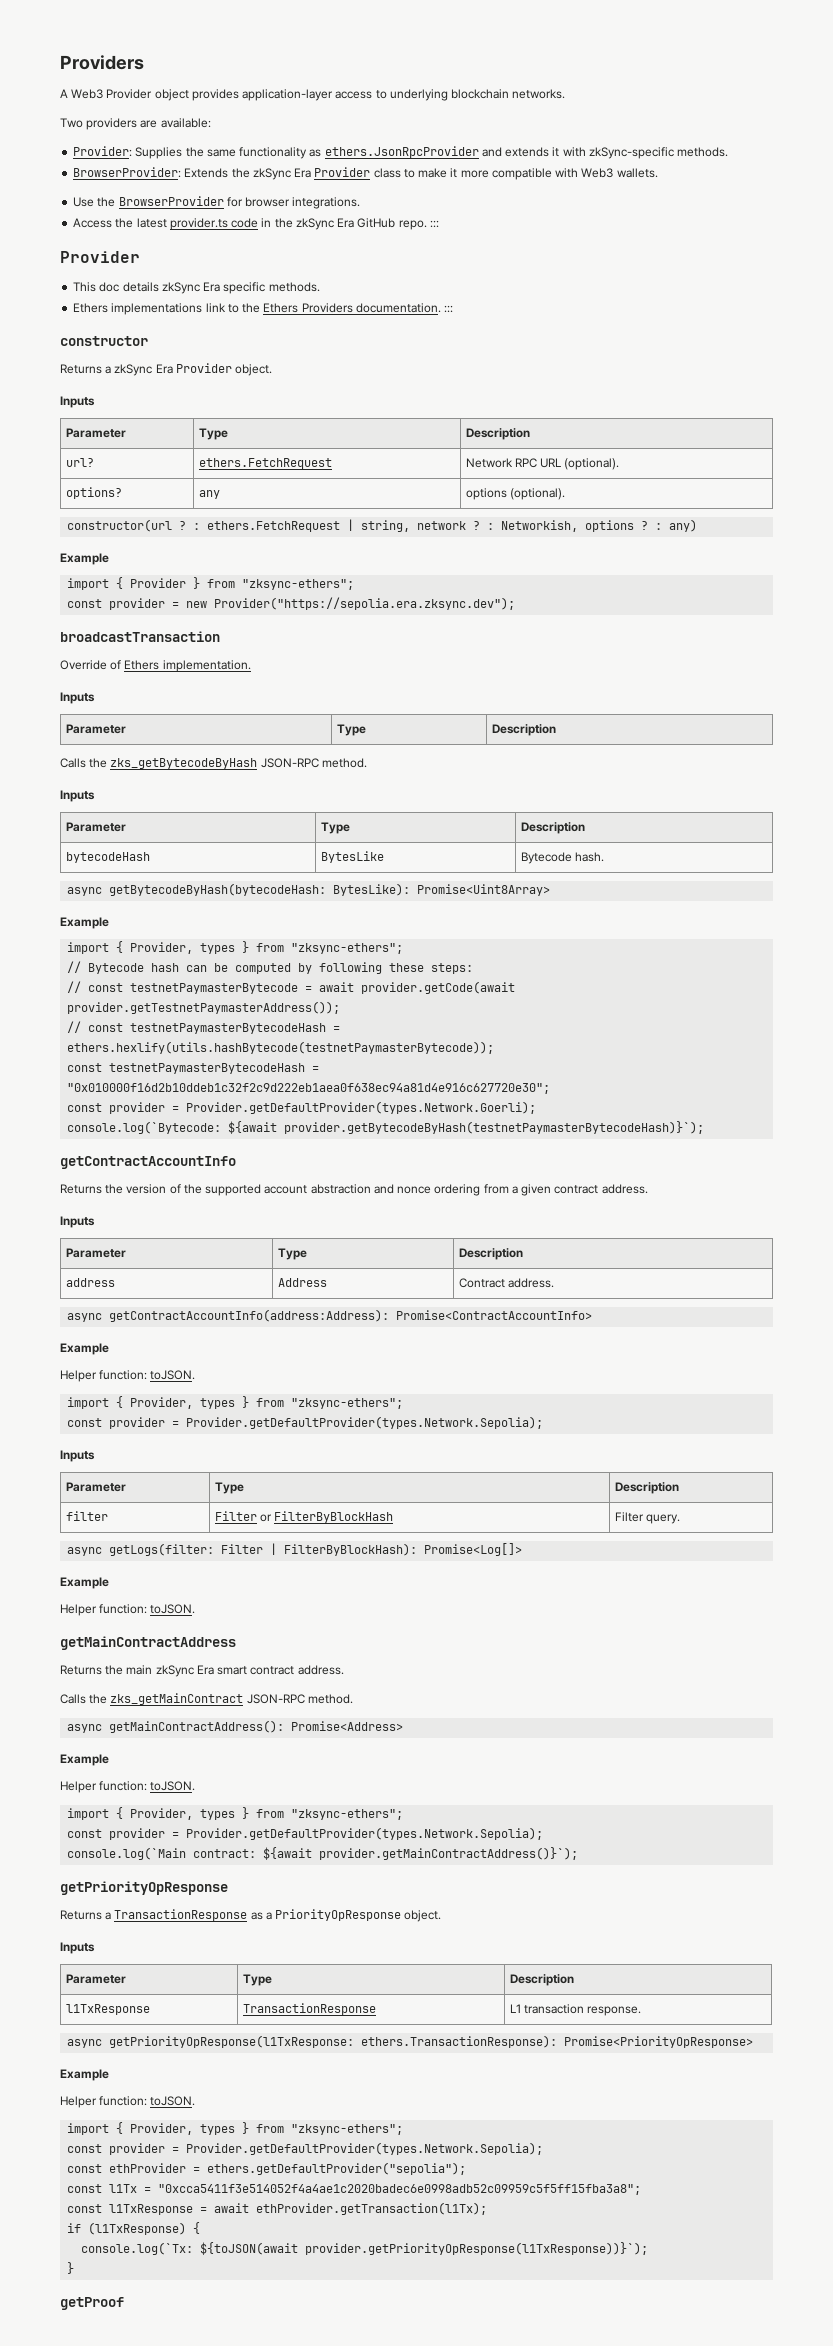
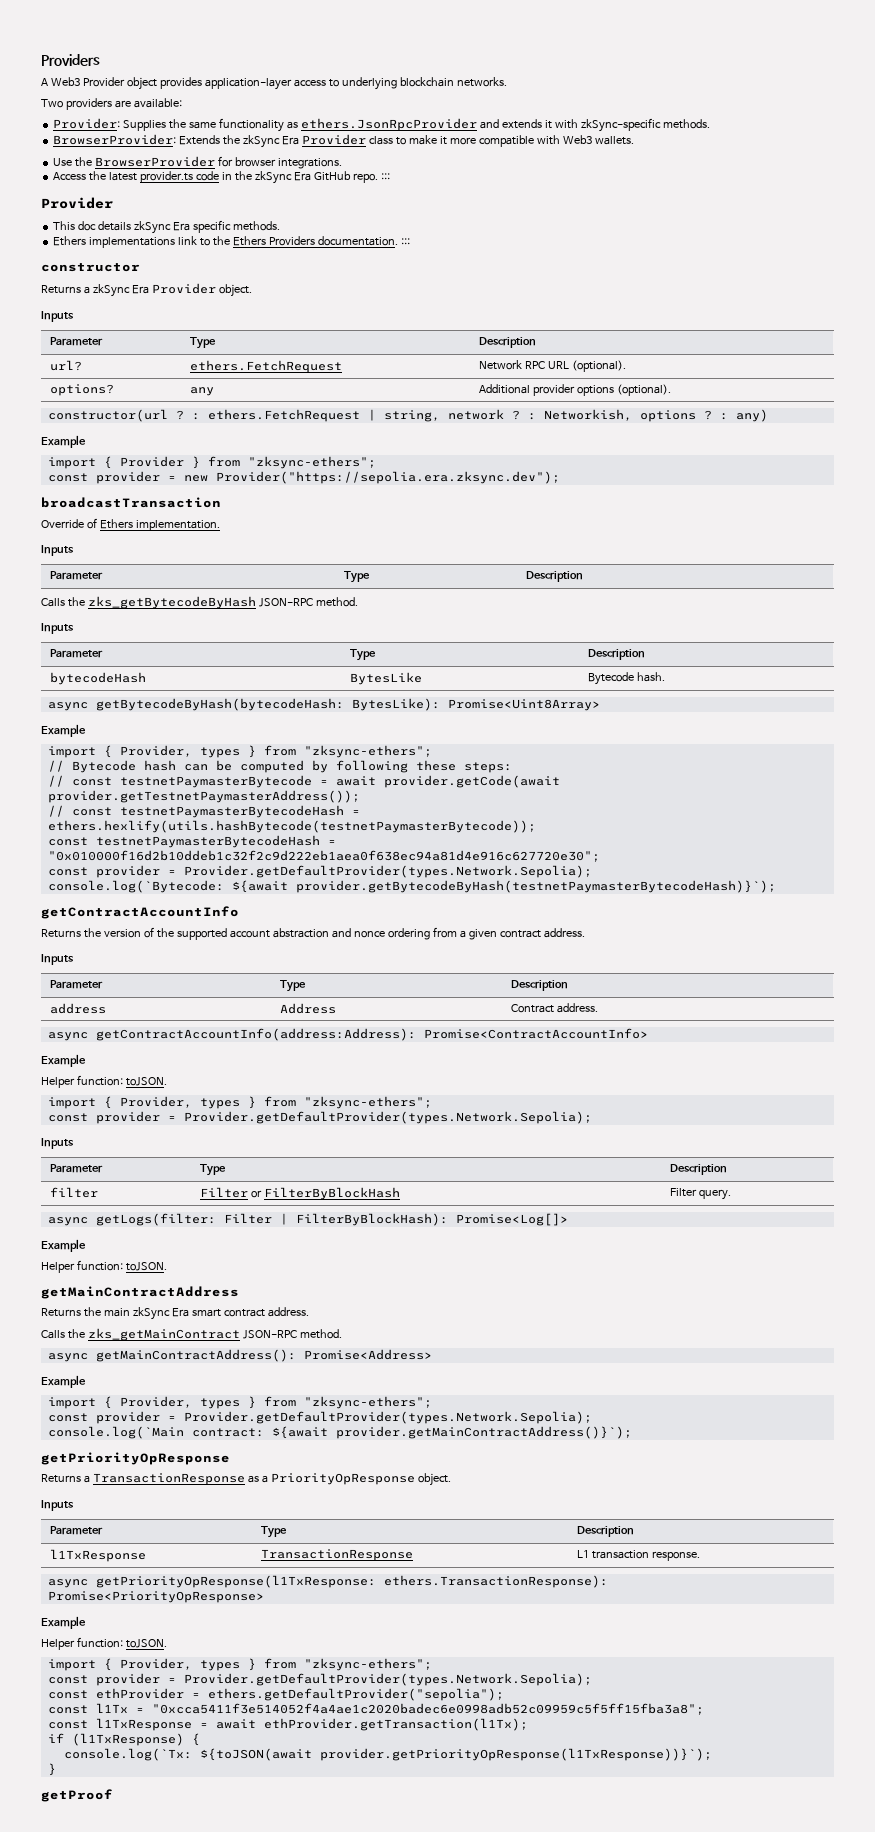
(220, 494) none -> [478,384,575,396] Additional provider
[186,1101,537,1114] Provider.getDefaultProvider(types.Network.Goerli); -> [183,865,592,878] Provider.getDefaultProvider(types.Network.Sepolia);
[60,1781,196,1793] // Helper function: toJSON. -> (86, 1381) none

